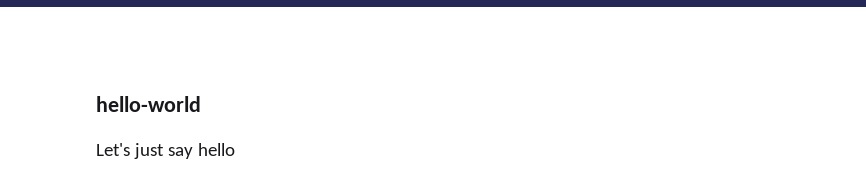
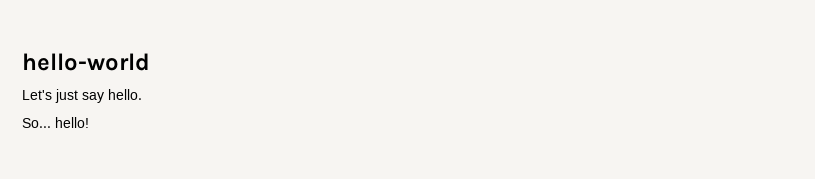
[197,143,235,156] hello -> [108,89,142,100] [22,117,89,128] hello. // So... hello!

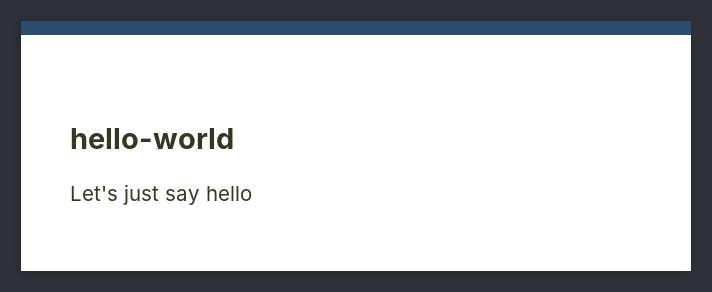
[108,89,142,100] [22,117,89,128] hello. // So... hello! -> [206,186,252,201] hello

